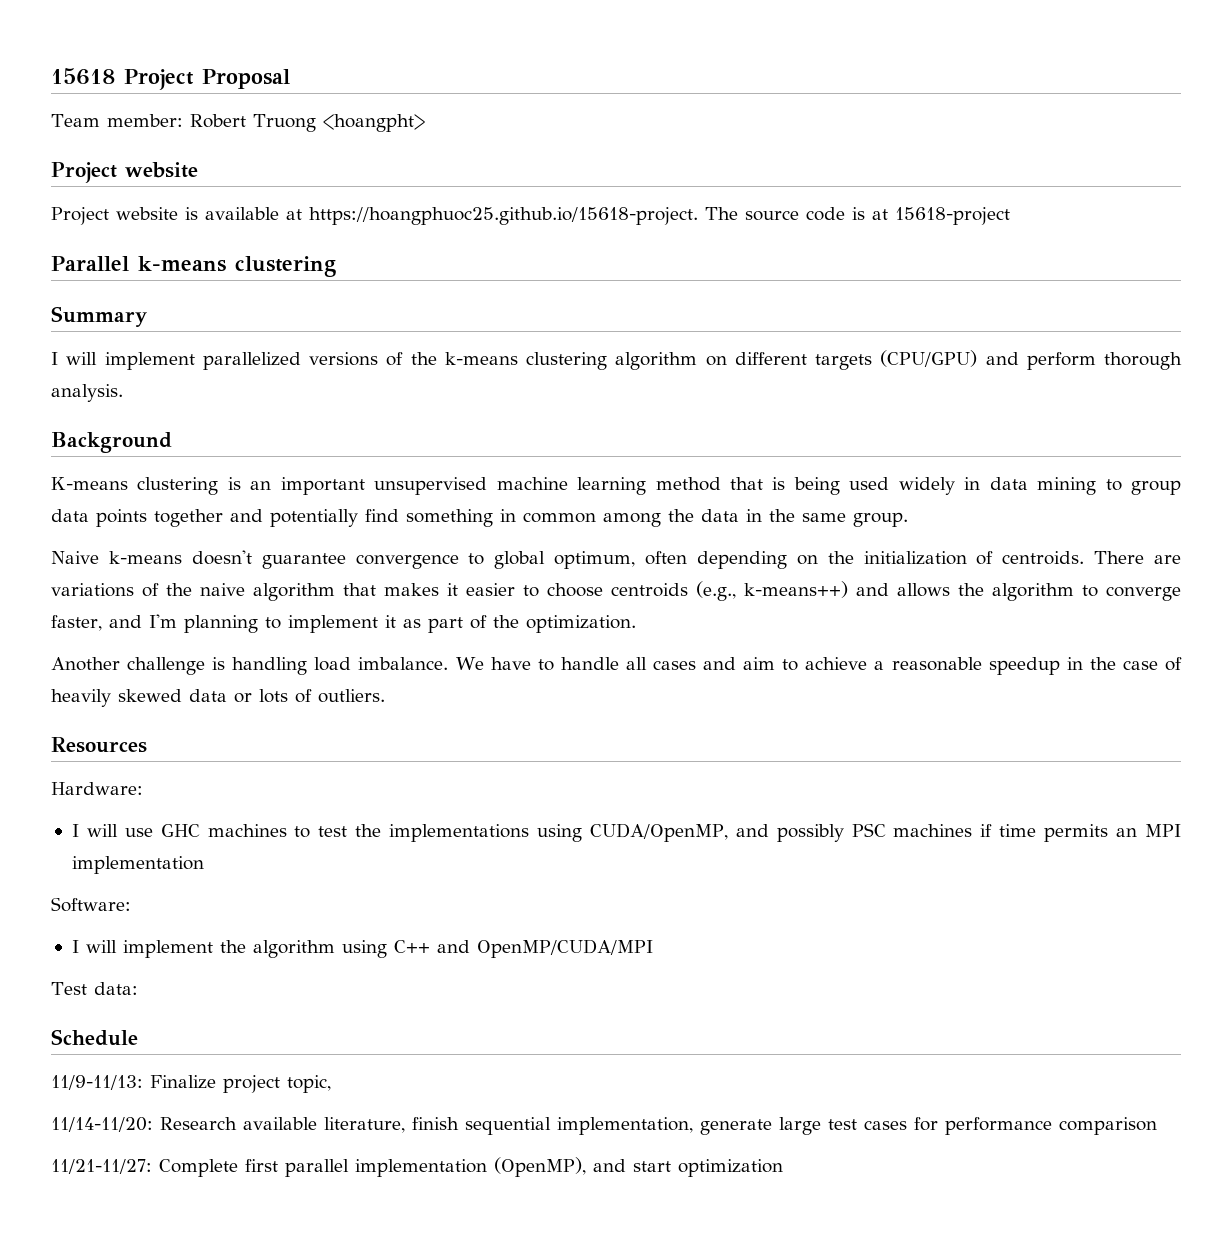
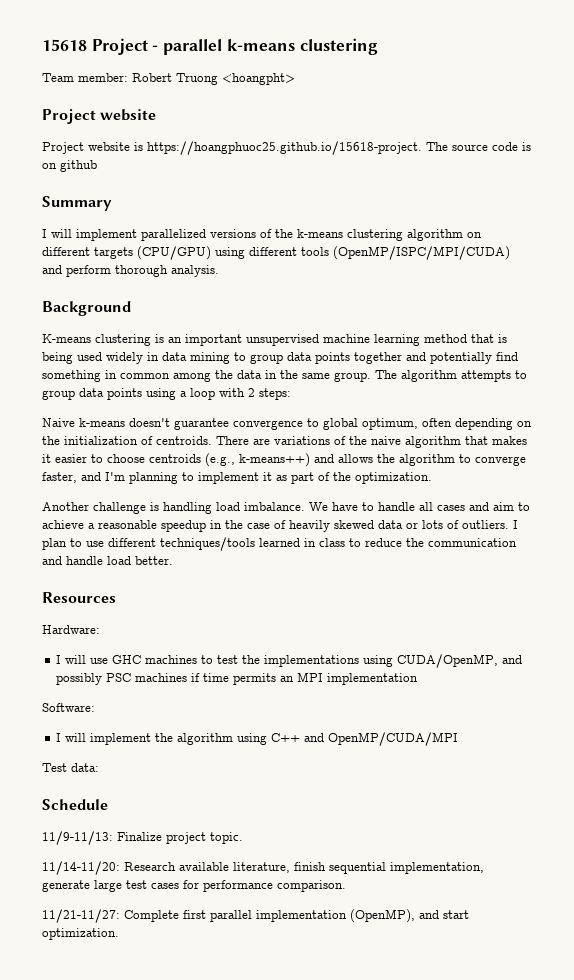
[202,69,290,89] Proposal -> [152,38,378,55] - parallel k-means clustering
[205,207,302,220] available at -> (143, 146) none
[872,207,1010,225] [51,256,336,277] at 15618-project // Parallel k-means clustering -> [42,160,97,172] on github
(978, 358) none -> [215,246,510,260] using different tools (OpenMP/ISPC/MPI/CUDA)
(908, 519) none -> [375,370,527,382] [42,388,291,400] The algorithm attempts to group data points using a loop with 2 steps:
(385, 696) none -> [513,520,518,529] [42,537,517,551] [42,556,173,565] I plan to use different techniques/tools learned in class to reduce the communication and handle load better.
[287,1075,331,1093] topic, -> [210,832,243,844] topic.
[1059,1117,1157,1135] comparison -> [277,880,346,892] comparison.
[678,1159,783,1177] optimization -> [42,928,119,940] optimization.

